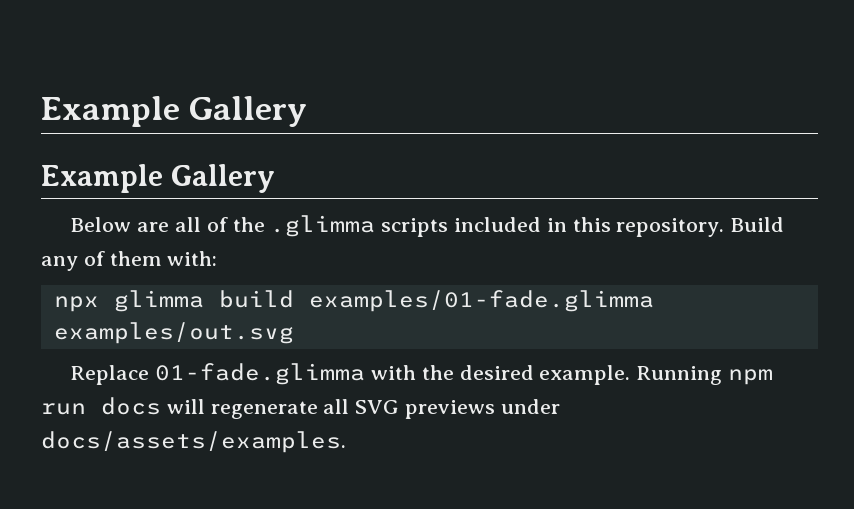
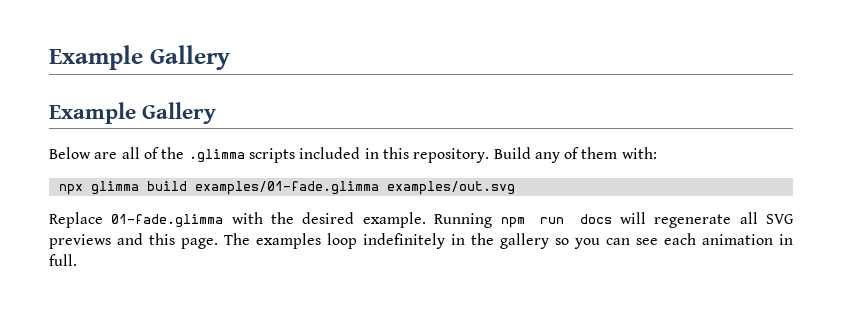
[500,399,560,414] [41,431,346,453] under docs/assets/examples. -> [117,233,793,249] [49,254,77,266] and this page. The examples loop indefinitely in the gallery so you can see each animation in full.

